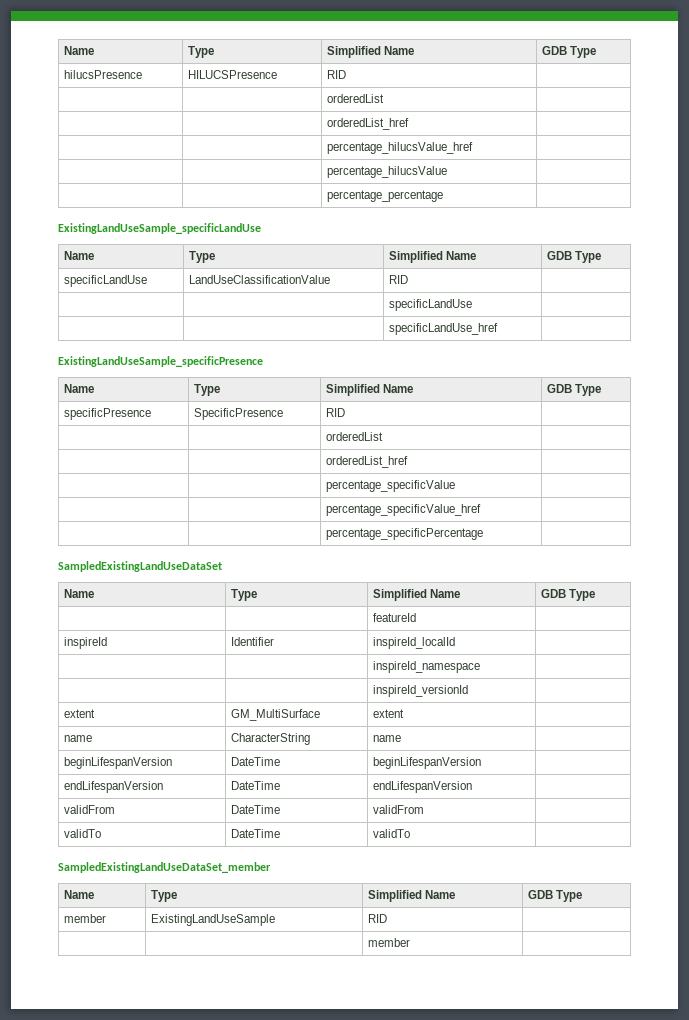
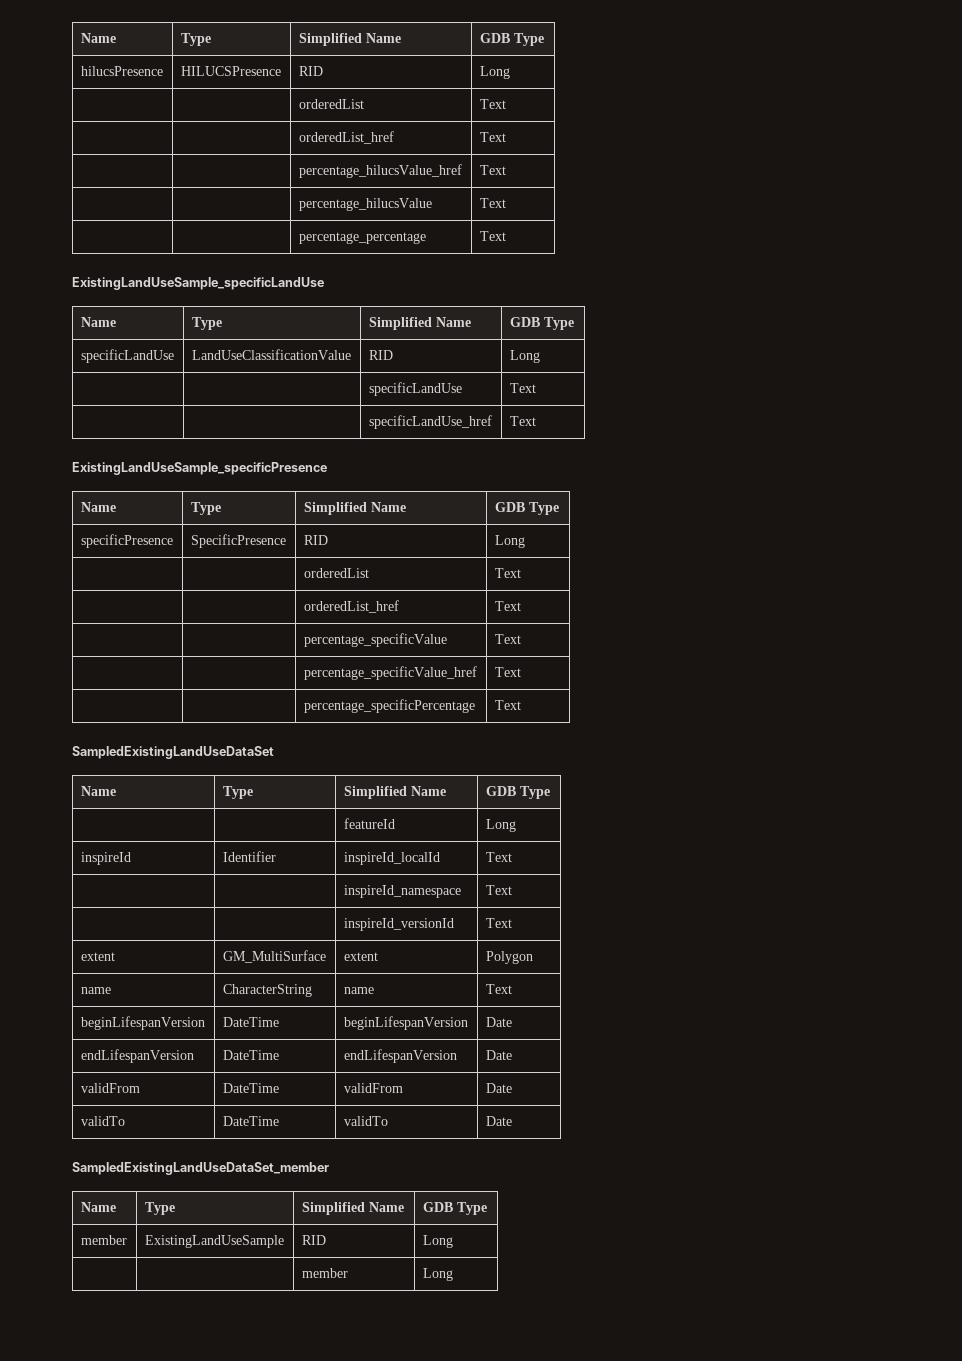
[327,94,385,103] [327,118,410,130] // | | orderedList | // | | orderedList_href | -> [479,66,510,79] [298,99,364,109] [479,99,506,109] [298,131,394,144] [479,132,506,142] Long // | | orderedList | Text // | | orderedList_href | Text
(474, 148) none -> [479,165,506,175] Text
(448, 172) none -> [479,198,506,208] Text
(444, 196) none -> [479,231,506,241] Text
[389,299,473,311] // | | specificLandUse | -> [509,350,540,363] [368,382,462,396] [509,383,536,393] Long // | | specificLandUse | Text
(499, 329) none -> [509,416,536,426] Text
[326,432,384,441] [326,456,409,468] // | | orderedList | // | | orderedList_href | -> [494,535,525,548] [303,568,369,578] [494,568,521,578] [303,600,399,613] [494,601,521,611] Long // | | orderedList | Text // | | orderedList_href | Text
(456, 486) none -> [494,634,521,644] Text
(482, 510) none -> [494,667,521,677] Text
(484, 534) none -> [494,700,521,710] Text
(417, 617) none -> [485,819,516,832] Long
(456, 643) none -> [485,852,512,862] Text
(481, 667) none -> [485,885,512,895] Text
(469, 691) none -> [485,918,512,928] Text
(405, 713) none -> [485,951,533,964] Polygon
(402, 738) none -> [485,984,512,994] Text
(482, 763) none -> [485,1017,512,1027] Date
(473, 787) none -> [485,1050,512,1060] Date
(425, 809) none -> [485,1083,512,1093] Date
(411, 833) none -> [485,1116,512,1126] Date
[368,938,411,947] // | | member | -> [422,1235,453,1248] [301,1268,348,1278] [422,1268,453,1281] Long // | | member | Long

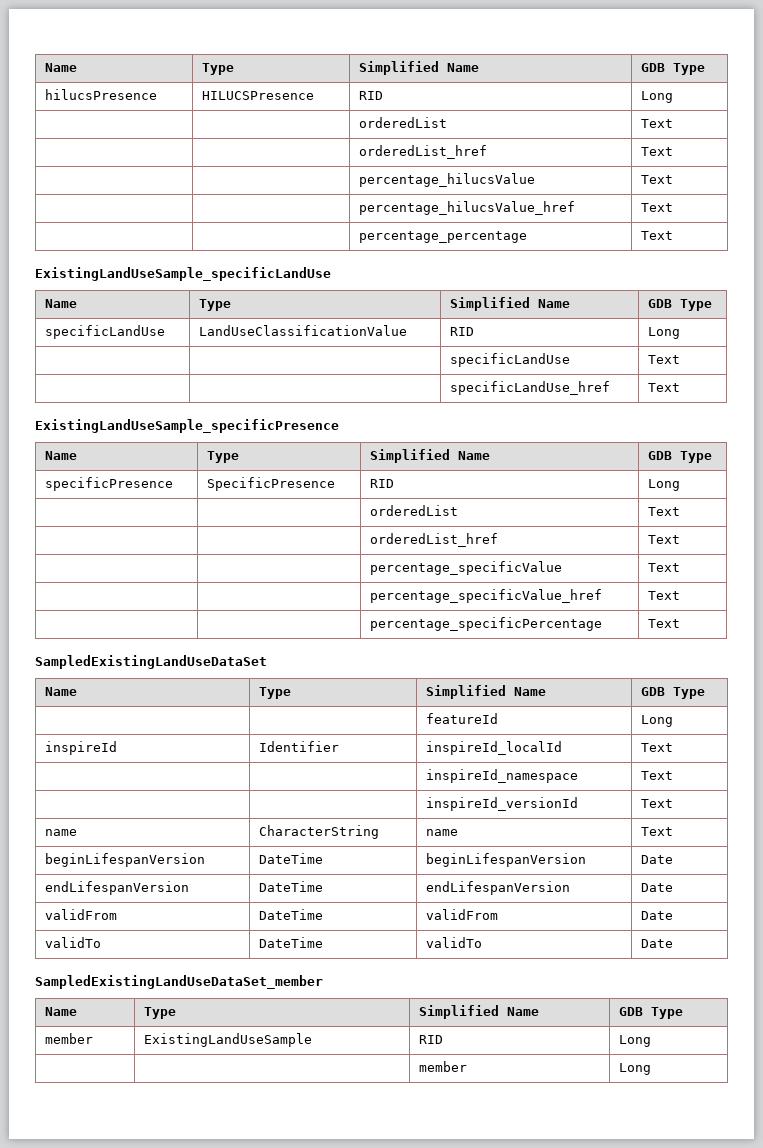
[298,164,462,178] [479,165,506,175] [298,198,432,211] percentage_hilucsValue_href | Text // | | percentage_hilucsValue -> [358,173,535,187] [640,175,673,184] [358,201,575,215] percentage_hilucsValue | Text // | | percentage_hilucsValue_href
[80,952,115,961] [222,950,326,963] [343,952,378,961] [485,951,533,964] // extent | GM_MultiSurface | extent | Polygon -> (673, 803) none

